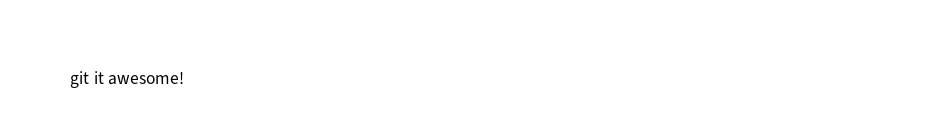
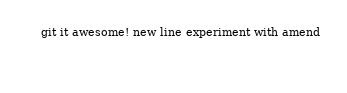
(185, 78) none -> [133,27,320,38] new line experiment with amend

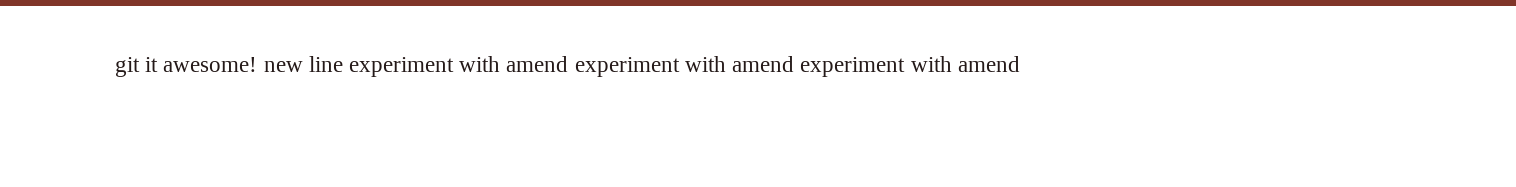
(320, 31) none -> [574,56,1020,77] experiment with amend experiment with amend

